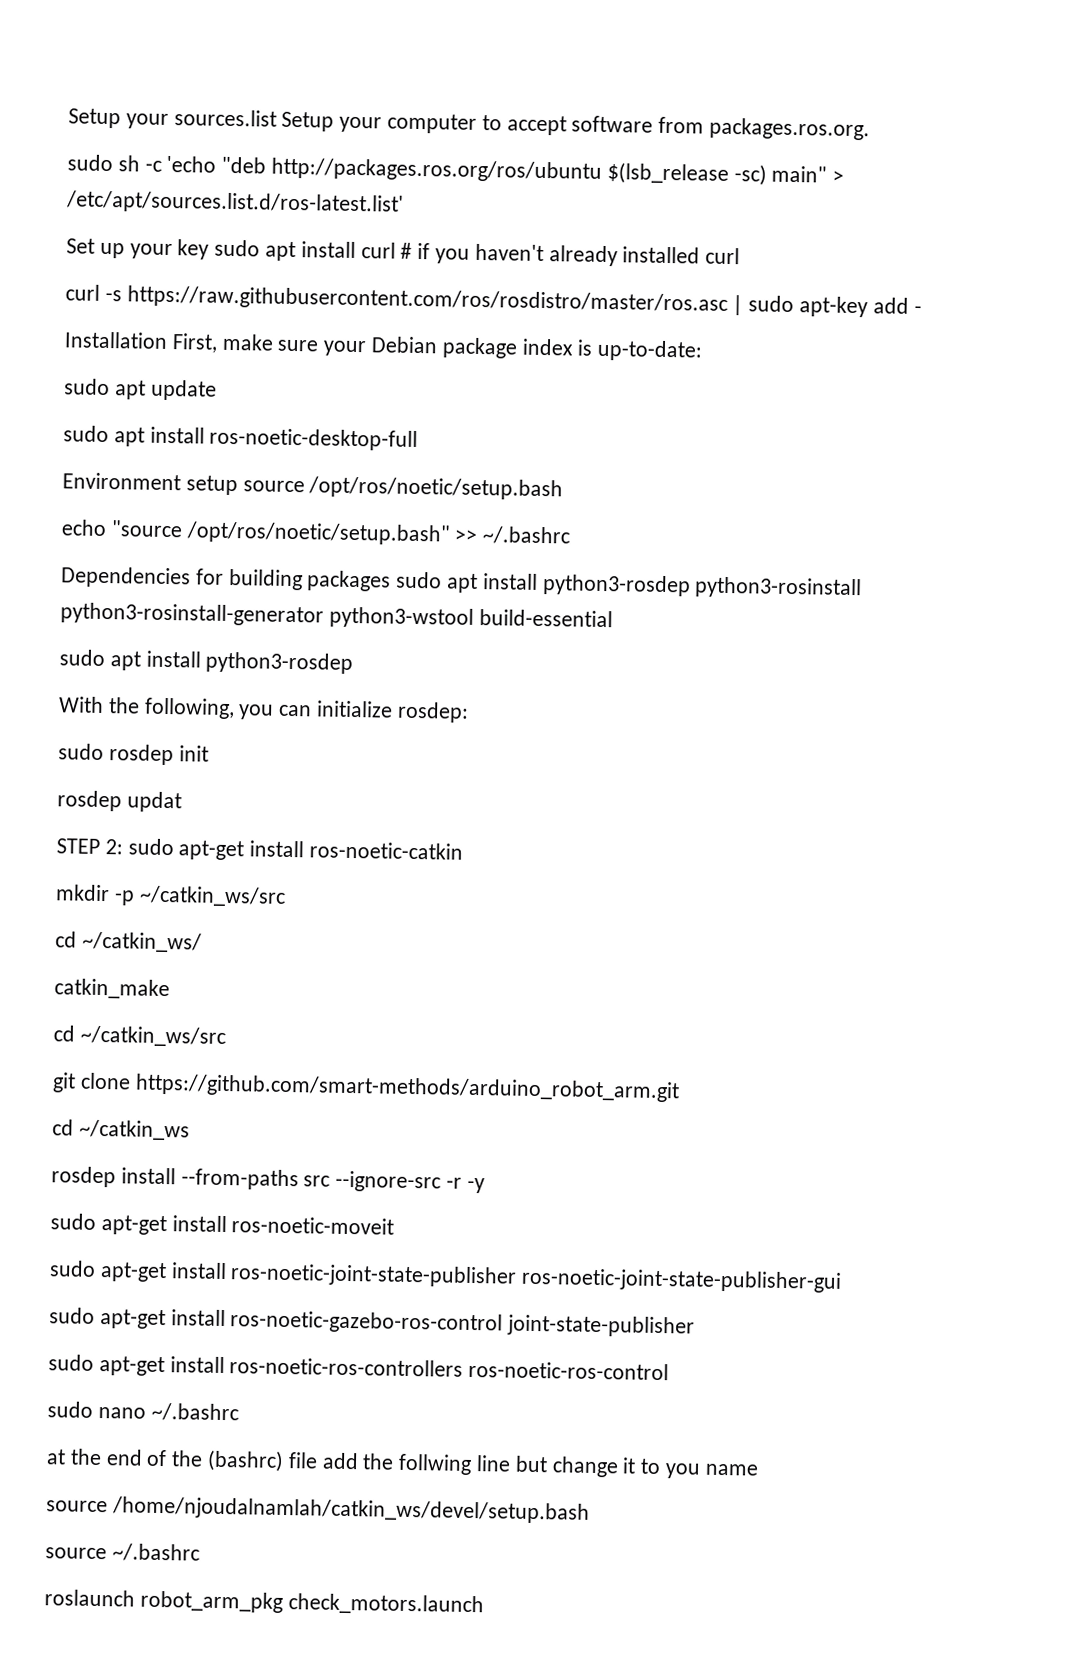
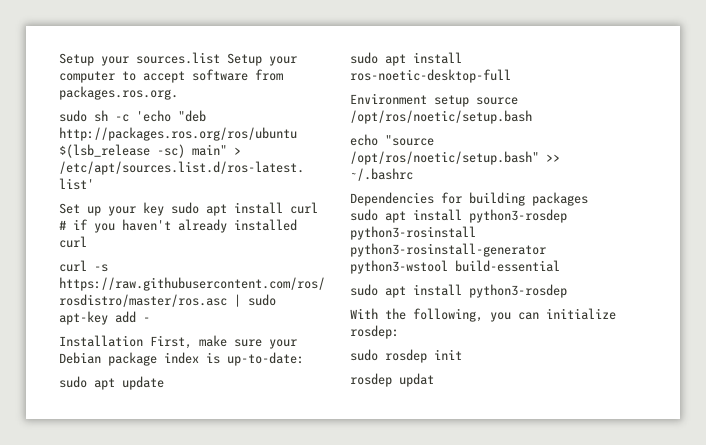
[56,838,464,861] [55,884,286,907] [55,931,202,953] [54,978,170,1000] [53,1025,226,1048] [52,1072,680,1103] [52,1119,190,1141] [51,1166,485,1194] [50,1213,395,1236] [49,1260,843,1293] [49,1307,696,1338] [48,1354,670,1381] [47,1401,239,1422] [46,1448,758,1479] [46,1496,590,1524] [45,1543,200,1562] [44,1589,484,1616] // STEP 2: sudo apt-get install ros-noetic-catkin // mkdir -p ~/catkin_ws/src // cd ~/catkin_ws/ // catkin_make // cd ~/catkin_ws/src // git clone https://github.com/smart-methods/arduino_robot_arm.git // cd ~/catkin_ws // rosdep install --from-paths src --ignore-src -r -y // sudo apt-get install ros-noetic-moveit // sudo apt-get install ros-noetic-joint-state-publisher ros-noetic-joint-state-publisher-gui // sudo apt-get install ros-noetic-gazebo-ros-control joint-state-publisher // sudo apt-get install ros-noetic-ros-controllers ros-noetic-ros-control // sudo nano ~/.bashrc // at the end of the (bashrc) file add the follwing line but change it to you name // source /home/njoudalnamlah/catkin_ws/devel/setup.bash // source ~/.bashrc // roslaunch robot_arm_pkg check_motors.launch -> (434, 380) none

